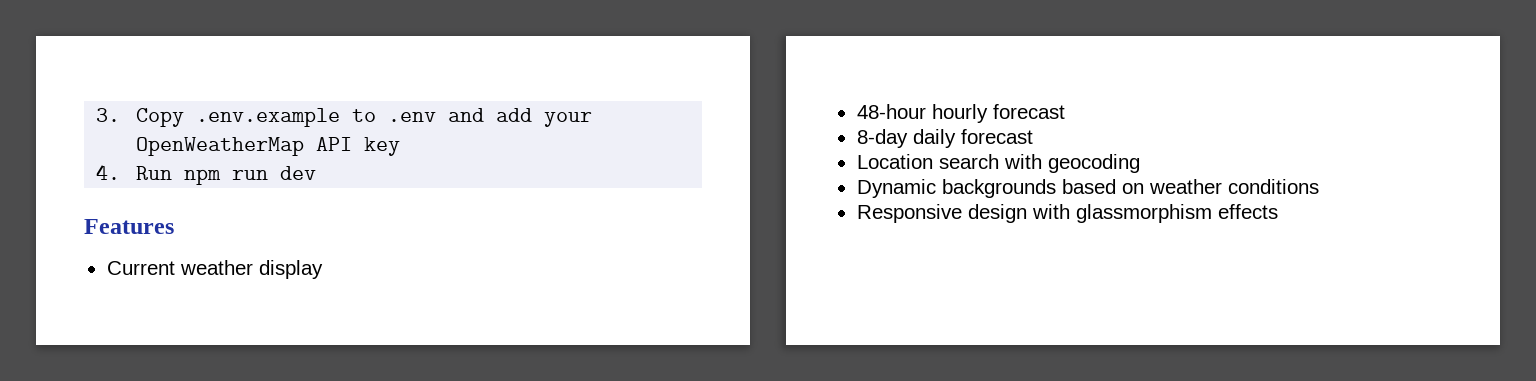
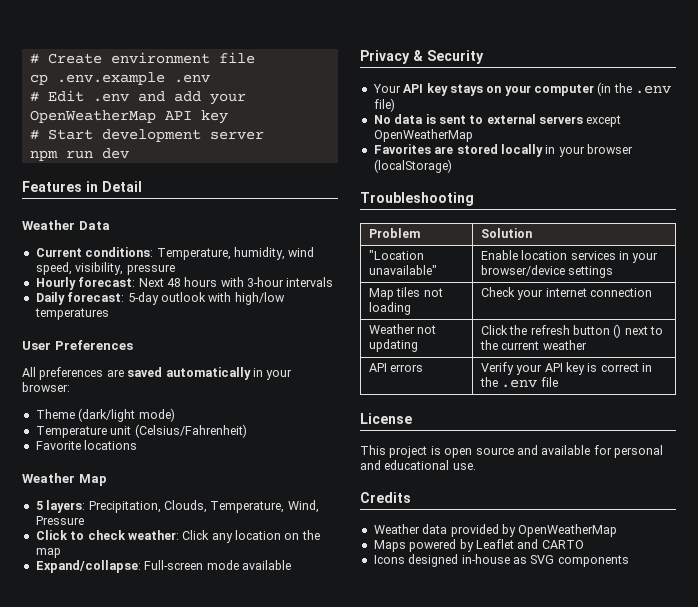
[96,108,377,127] 3. Copy .env.example to -> [29,52,255,64] [29,72,210,85] [29,90,84,102] # Create environment file // cp .env.example .env // # Edit
[96,164,173,180] 4. Run -> [29,129,264,142] # Start development server //
[106,260,323,279] [856,104,1065,123] [856,129,1033,148] [856,154,1140,173] [856,179,1319,198] [856,204,1278,223] // Current weather display // 48-hour hourly forecast // 8-day daily forecast // Location search with geocoding // Dynamic backgrounds based on weather conditions // Responsive design with glassmorphism effects -> [85,181,142,192] [22,220,110,230] [35,247,315,260] [35,262,175,275] [35,277,334,290] [35,292,285,305] [34,308,109,320] [22,340,133,350] [22,367,293,380] [22,382,70,392] [35,408,175,422] [35,424,247,438] [35,440,138,450] [22,473,107,486] [35,500,319,513] [35,516,84,525] [35,530,320,543] [35,548,61,558] [35,560,291,573] [360,50,484,64] [372,82,672,96] [373,98,395,112] [373,114,622,127] [373,129,473,142] [373,144,633,157] [373,159,452,173] [360,192,474,206] [368,228,420,238] [480,228,532,238] [368,250,424,260] [368,265,437,275] [480,250,659,263] [480,265,614,278] [368,287,443,300] [368,302,411,315] [480,287,653,300] [368,324,437,334] [368,339,418,352] [480,324,664,338] [479,340,587,350] [368,363,424,372] [480,362,653,375] [479,377,558,388] [360,413,412,424] [360,445,663,458] [360,460,476,470] [360,492,411,503] [373,524,618,537] [373,539,584,552] [373,554,629,567] in Detail // Weather Data // Current conditions: Temperature, humidity, wind speed, visibility, pressure // Hourly forecast: Next 48 hours with 3-hour intervals // Daily forecast: 5-day outlook with high/low temperatures // User Preferences // All preferences are saved automatically in your browser: // Theme (dark/light mode) // Temperature unit (Celsius/Fahrenheit) // Favorite locations // Weather Map // 5 layers: Precipitation, Clouds, Temperature, Wind, Pressure // Click to check weather: Click any location on the map // Expand/collapse: Full-screen mode available // Privacy & Security // Your API key stays on your computer (in the .env file) // No data is sent to external servers except OpenWeatherMap // Favorites are stored locally in your browser (localStorage) // Troubleshooting // Problem | Solution // "Location unavailable" | Enable location services in your browser/device settings // Map tiles not loading | Check your internet connection // Weather not updating | Click the refresh button () next to the current weather // API errors | Verify your API key is correct in the .env file // License // This project is open source and available for personal and educational use. // Credits // Weather data provided by OpenWeatherMap // Maps powered by Leaflet and CARTO // Icons designed in-house as SVG components

